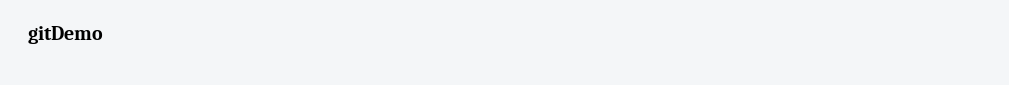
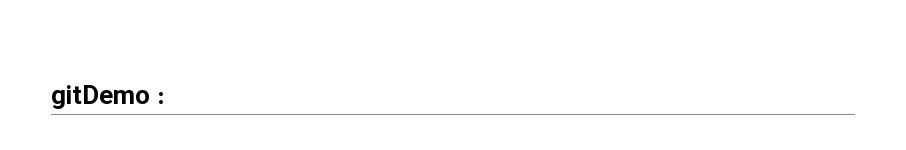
(103, 35) none -> [157,92,166,104] :

